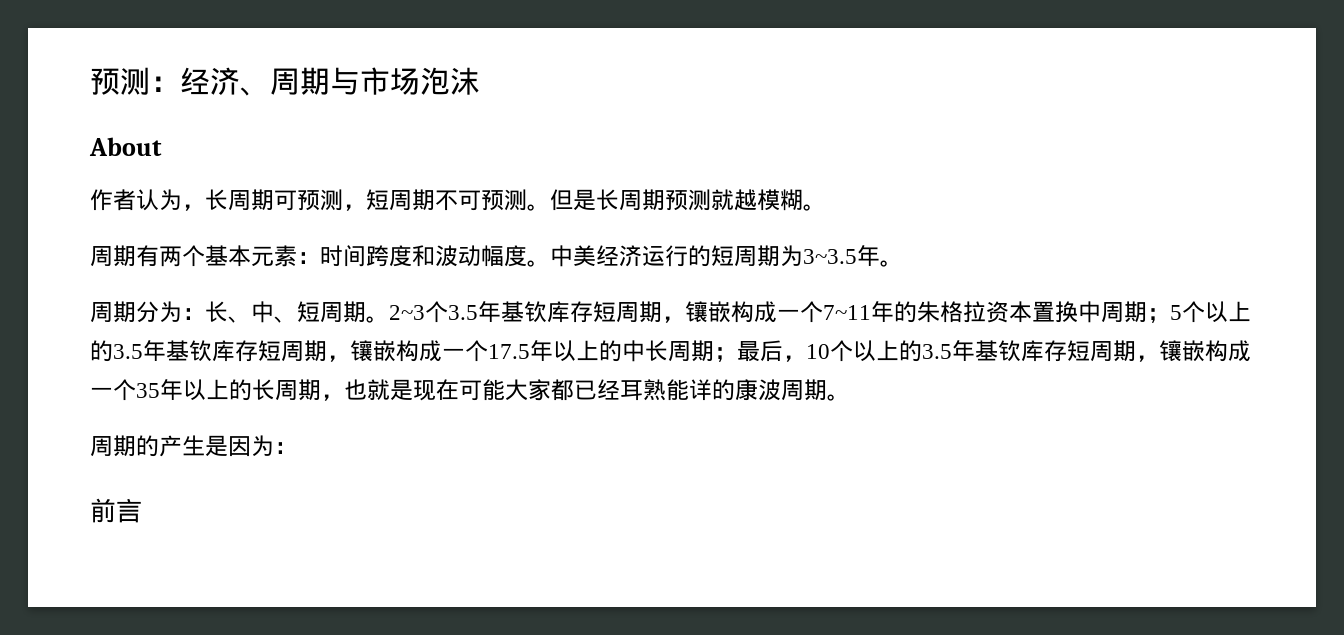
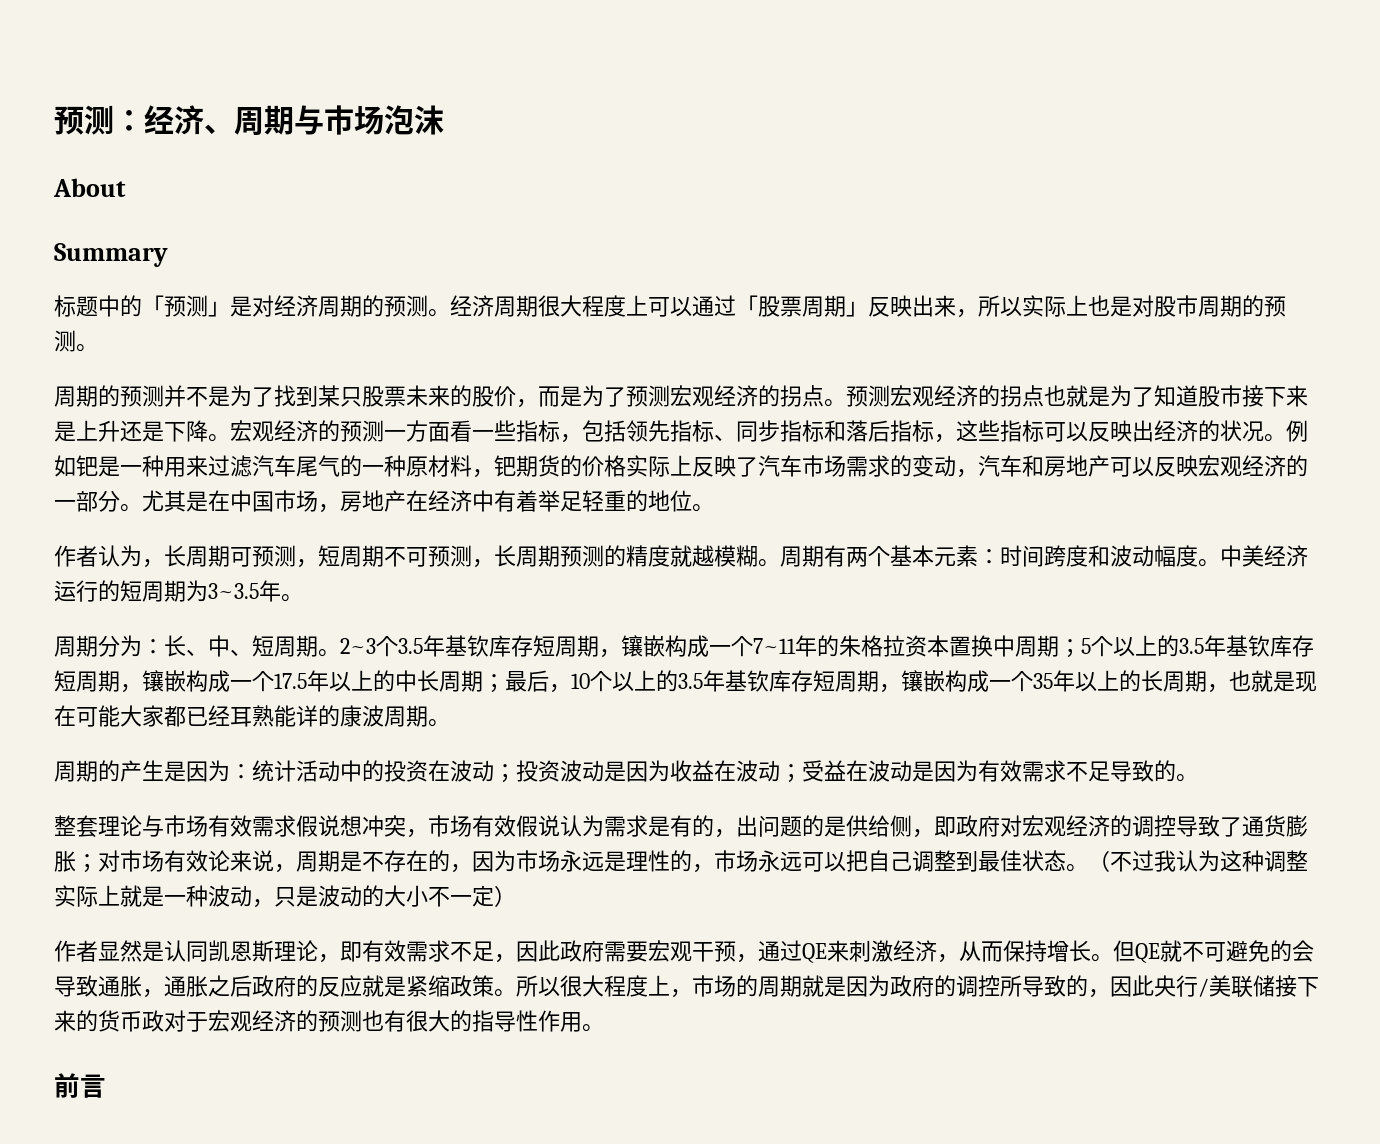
(162, 146) none -> [54,243,168,267] [54,295,1286,318] [54,330,98,352] [54,385,1308,408] [54,420,1308,443] [54,455,1308,478] [54,490,714,513] // Summary // 标题中的「预测」是对经济周期的预测。经济周期很大程度上可以通过「股票周期」反映出来，所以实际上也是对股市周期的预测。 // 周期的预测并不是为了找到某只股票未来的股价，而是为了预测宏观经济的拐点。预测宏观经济的拐点也就是为了知道股市接下来是上升还是下降。宏观经济的预测一方面看一些指标，包括领先指标、同步指标和落后指标，这些指标可以反映出经济的状况。例如钯是一种用来过滤汽车尾气的一种原材料，钯期货的价格实际上反映了汽车市场需求的变动，汽车和房地产可以反映宏观经济的一部分。尤其是在中国市场，房地产在经济中有着举足轻重的地位。
[527,189,596,211] 。但是 -> [472,559,494,568] ，
(711, 200) none -> [604,545,670,567] 的精度
(826, 207) // -> (780, 563) none
(297, 448) none -> [252,760,1198,783] [54,815,1308,838] [54,850,1308,873] [54,885,516,908] [54,940,1314,963] [54,975,1319,998] [54,1010,604,1032] 统计活动中的投资在波动；投资波动是因为收益在波动；受益在波动是因为有效需求不足导致的。 // 整套理论与市场有效需求假说想冲突，市场有效假说认为需求是有的，出问题的是供给侧，即政府对宏观经济的调控导致了通货膨胀；对市场有效论来说，周期是不存在的，因为市场永远是理性的，市场永远可以把自己调整到最佳状态。（不过我认为这种调整实际上就是一种波动，只是波动的大小不一定） // 作者显然是认同凯恩斯理论，即有效需求不足，因此政府需要宏观干预，通过QE来刺激经济，从而保持增长。但QE就不可避免的会导致通胀，通胀之后政府的反应就是紧缩政策。所以很大程度上，市场的周期就是因为政府的调控所导致的，因此央行/美联储接下来的货币政对于宏观经济的预测也有很大的指导性作用。

